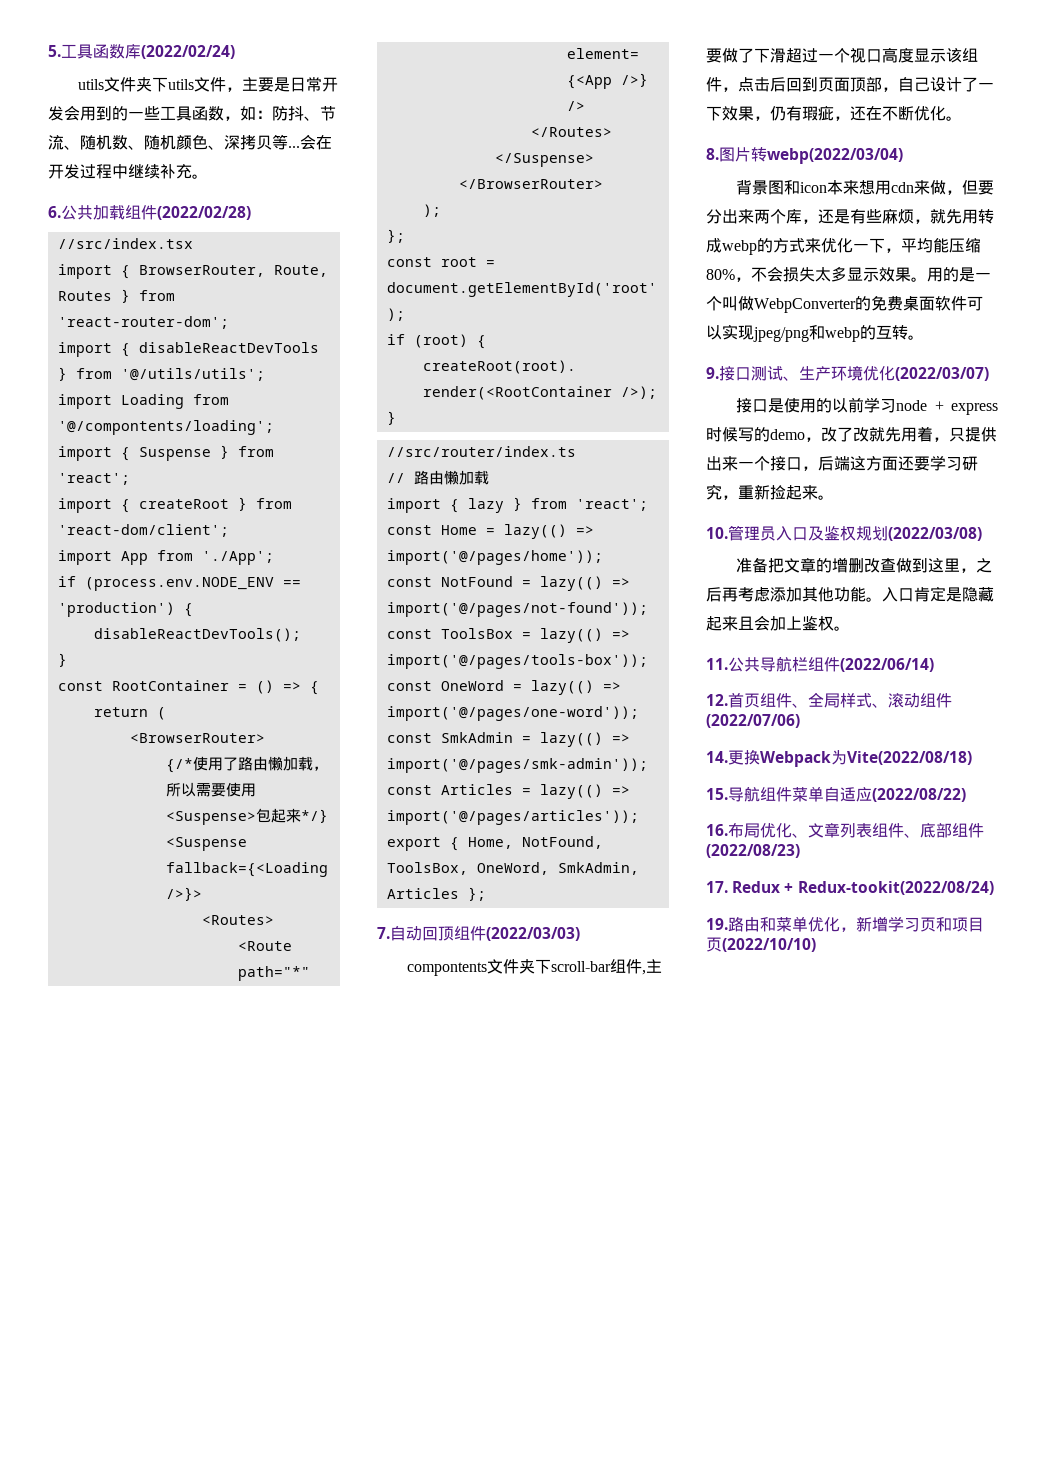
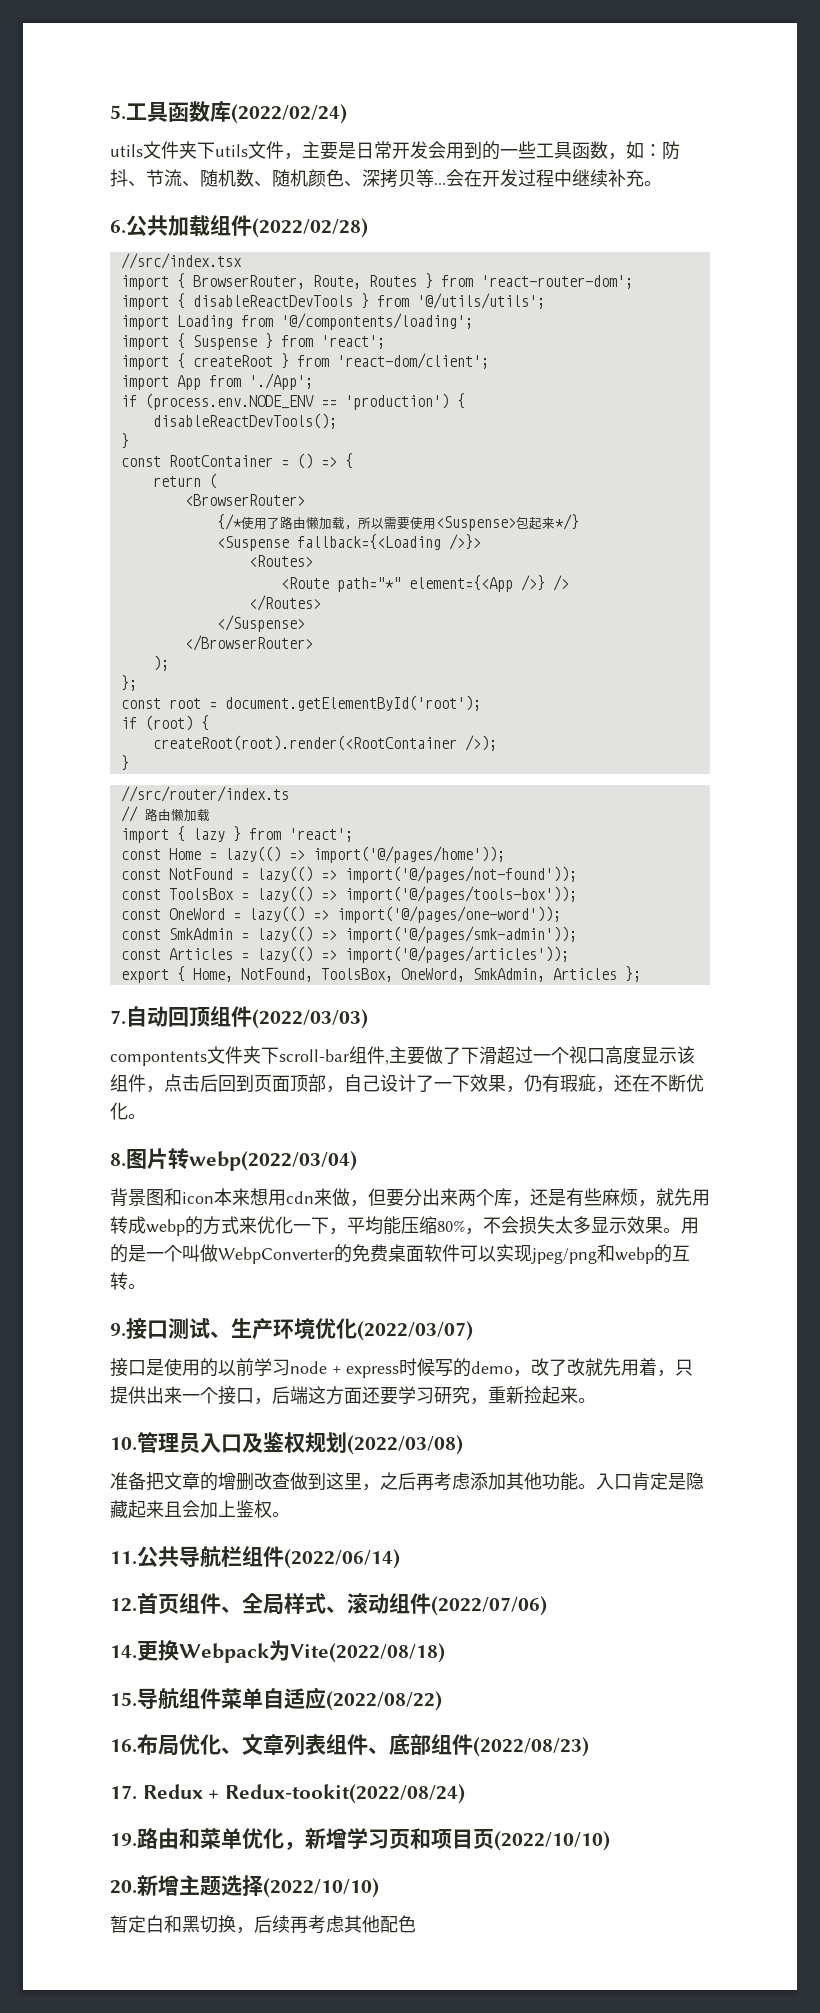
(816, 945) none -> [110,1875,379,1898] [110,1915,416,1934] // 20.新增主题选择(2022/10/10) // 暂定白和黑切换，后续再考虑其他配色

